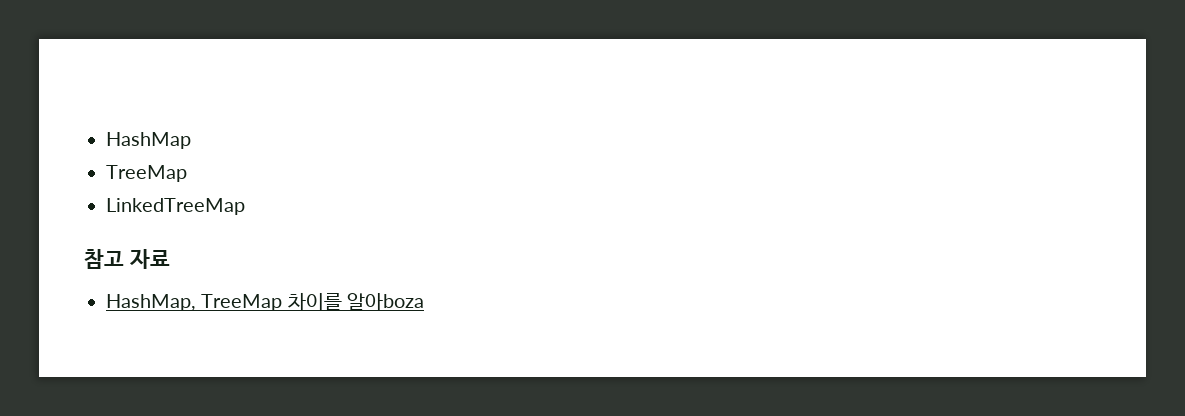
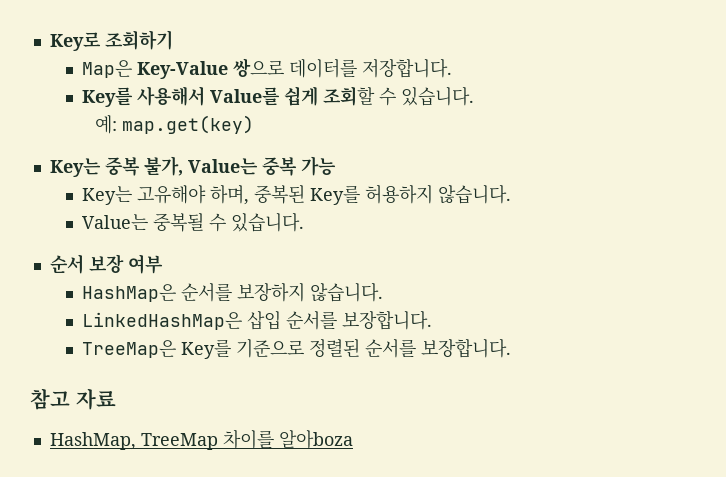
[106,132,191,149] [106,165,187,182] [106,198,245,215] HashMap // TreeMap // LinkedTreeMap -> [49,30,173,51] [82,58,453,79] [82,86,475,107] [94,115,254,134] [49,156,336,177] [82,184,512,205] [82,212,305,232] [49,254,163,274] [82,282,384,302] [82,310,433,330] [82,338,512,359] Key로 조회하기 // Map은 Key-Value 쌍으로 데이터를 저장합니다. // Key를 사용해서 Value를 쉽게 조회할 수 있습니다. // 예: map.get(key) // Key는 중복 불가, Value는 중복 가능 // Key는 고유해야 하며, 중복된 Key를 허용하지 않습니다. // Value는 중복될 수 있습니다. // 순서 보장 여부 // HashMap은 순서를 보장하지 않습니다. // LinkedHashMap은 삽입 순서를 보장합니다. // TreeMap은 Key를 기준으로 정렬된 순서를 보장합니다.

